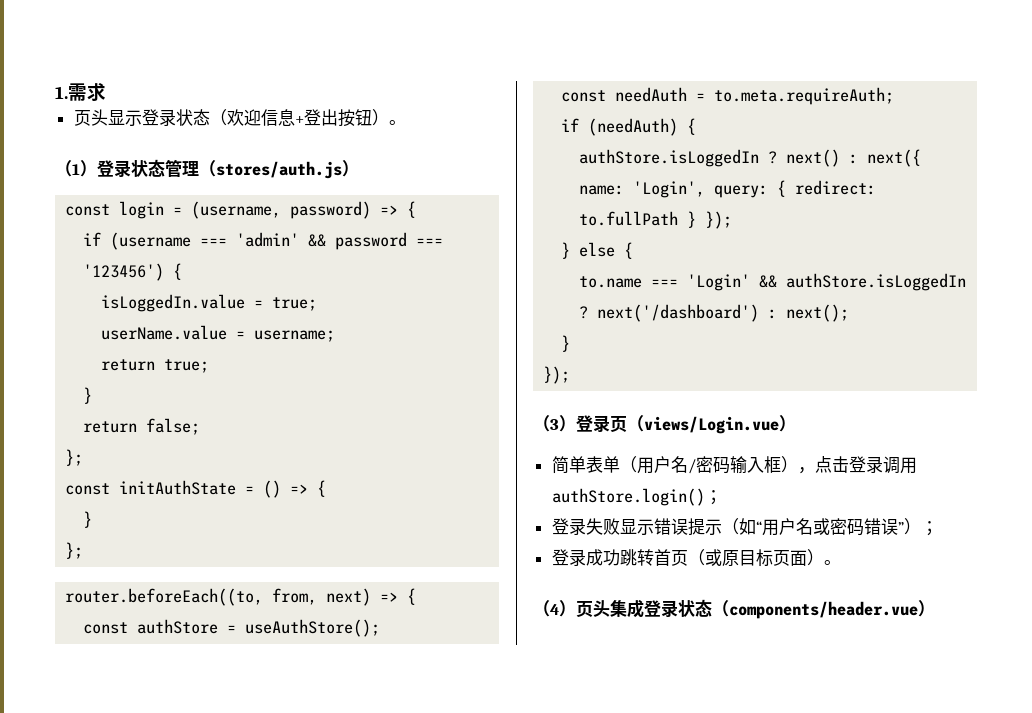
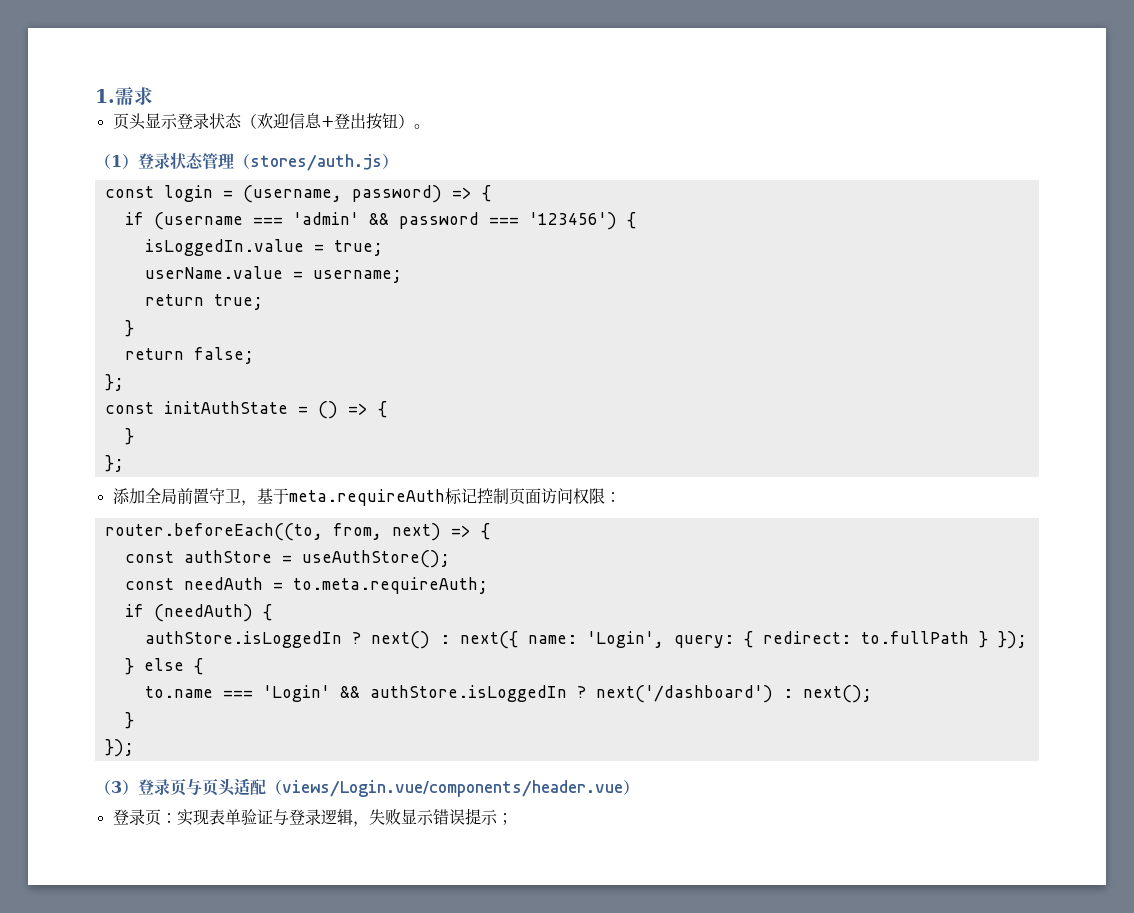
(84, 550) none -> [112,488,621,506] // 添加全局前置守卫，基于meta.requireAuth标记控制页面访问权限：
[627,415,796,434] [551,456,917,474] [551,488,722,506] [551,518,938,536] [551,549,841,567] [533,599,935,619] （views/Login.vue） // 简单表单（用户名/密码输入框），点击登录调用authStore.login()； // 登录失败显示错误提示（如“用户名或密码错误”）； // 登录成功跳转首页（或原目标页面）。 // （4）页头集成登录状态（components/header.vue） -> [186,778,639,797] [112,808,513,827] 与页头适配（views/Login.vue/components/header.vue） // 登录页：实现表单验证与登录逻辑，失败显示错误提示；

